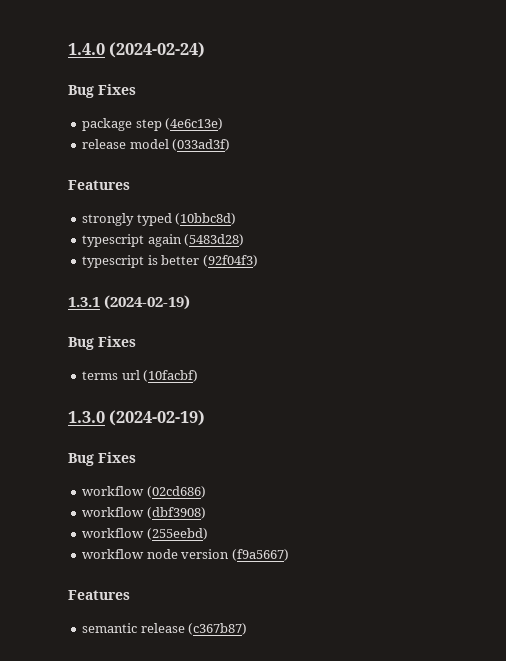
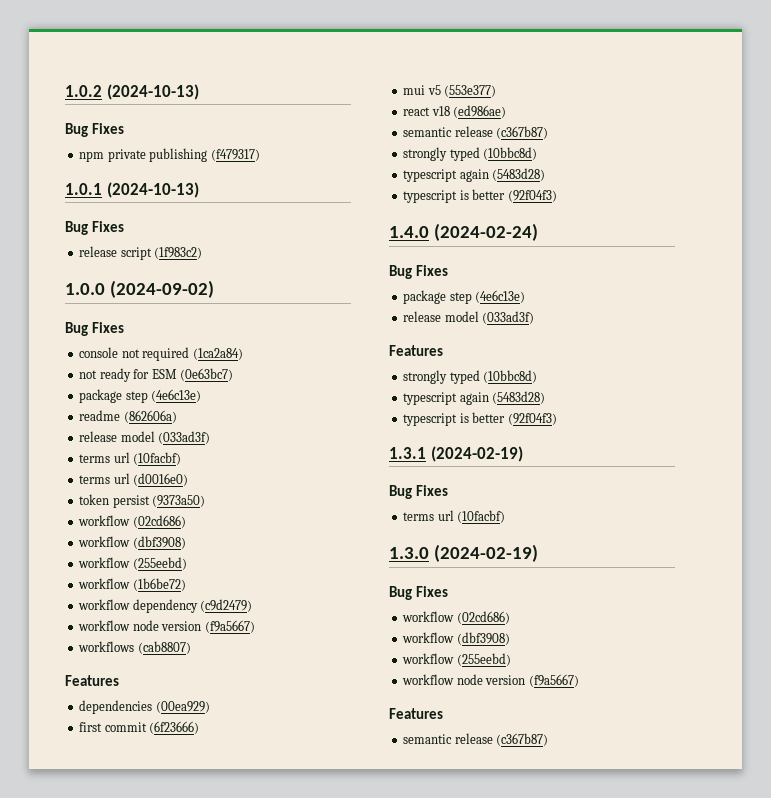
(68, 49) none -> [65,84,199,100] [65,123,125,137] [79,148,260,162] [65,182,199,198] [65,221,125,235] [79,246,203,260] [65,280,215,298] [65,322,125,336] [79,347,243,361] [79,368,234,382] [79,389,202,403] [79,410,177,423] [79,431,211,444] [79,452,182,465] [79,473,189,486] [79,494,206,508] [78,515,186,528] [78,536,186,549] [78,557,187,570] [78,578,186,591] [78,599,253,613] [78,620,255,633] [78,641,191,654] [65,675,119,686] [79,700,210,714] [79,721,200,734] [403,85,497,97] [403,105,507,118] [403,126,549,139] [403,147,538,161] [403,168,546,182] [403,189,557,203] 1.0.2 (2024-10-13) // Bug Fixes // npm private publishing (f479317) // 1.0.1 (2024-10-13) // Bug Fixes // release script (1f983c2) // 1.0.0 (2024-09-02) // Bug Fixes // console not required (1ca2a84) // not ready for ESM (0e63bc7) // package step (4e6c13e) // readme (862606a) // release model (033ad3f) // terms url (10facbf) // terms url (d0016e0) // token persist (9373a50) // workflow (02cd686) // workflow (dbf3908) // workflow (255eebd) // workflow (1b6be72) // workflow dependency (c9d2479) // workflow node version (f9a5667) // workflows (cab8807) // Features // dependencies (00ea929) // first commit (6f23666) // mui v5 (553e377) // react v18 (ed986ae) // semantic release (c367b87) // strongly typed (10bbc8d) // typescript again (5483d28) // typescript is better (92f04f3) //

